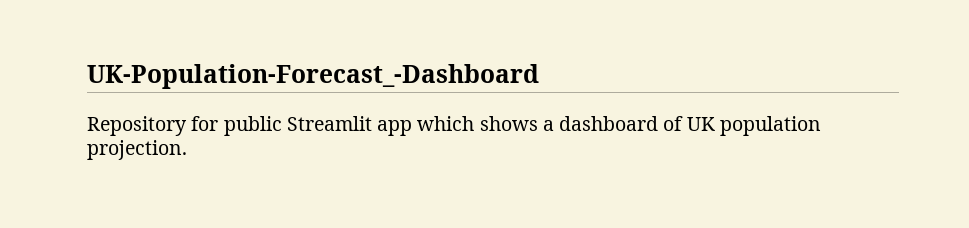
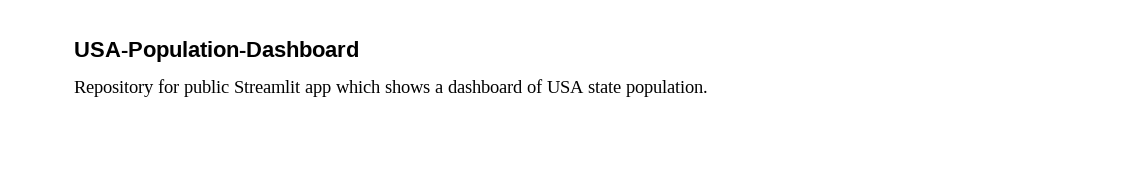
[87,64,539,89] UK-Population-Forecast_-Dashboard -> [74,41,359,62] USA-Population-Dashboard
[686,116,821,136] [87,140,187,160] UK population projection. -> [547,80,708,97] USA state population.

